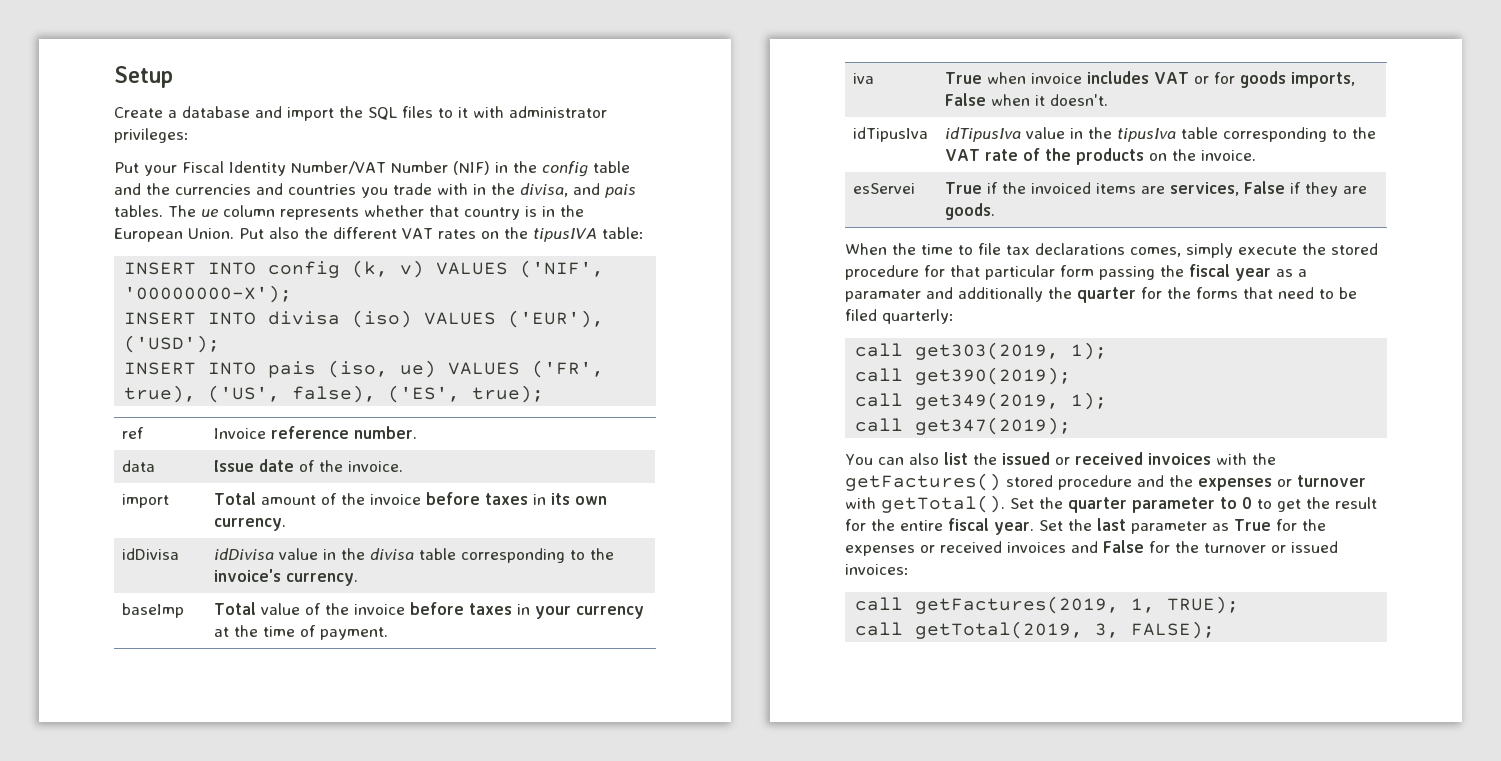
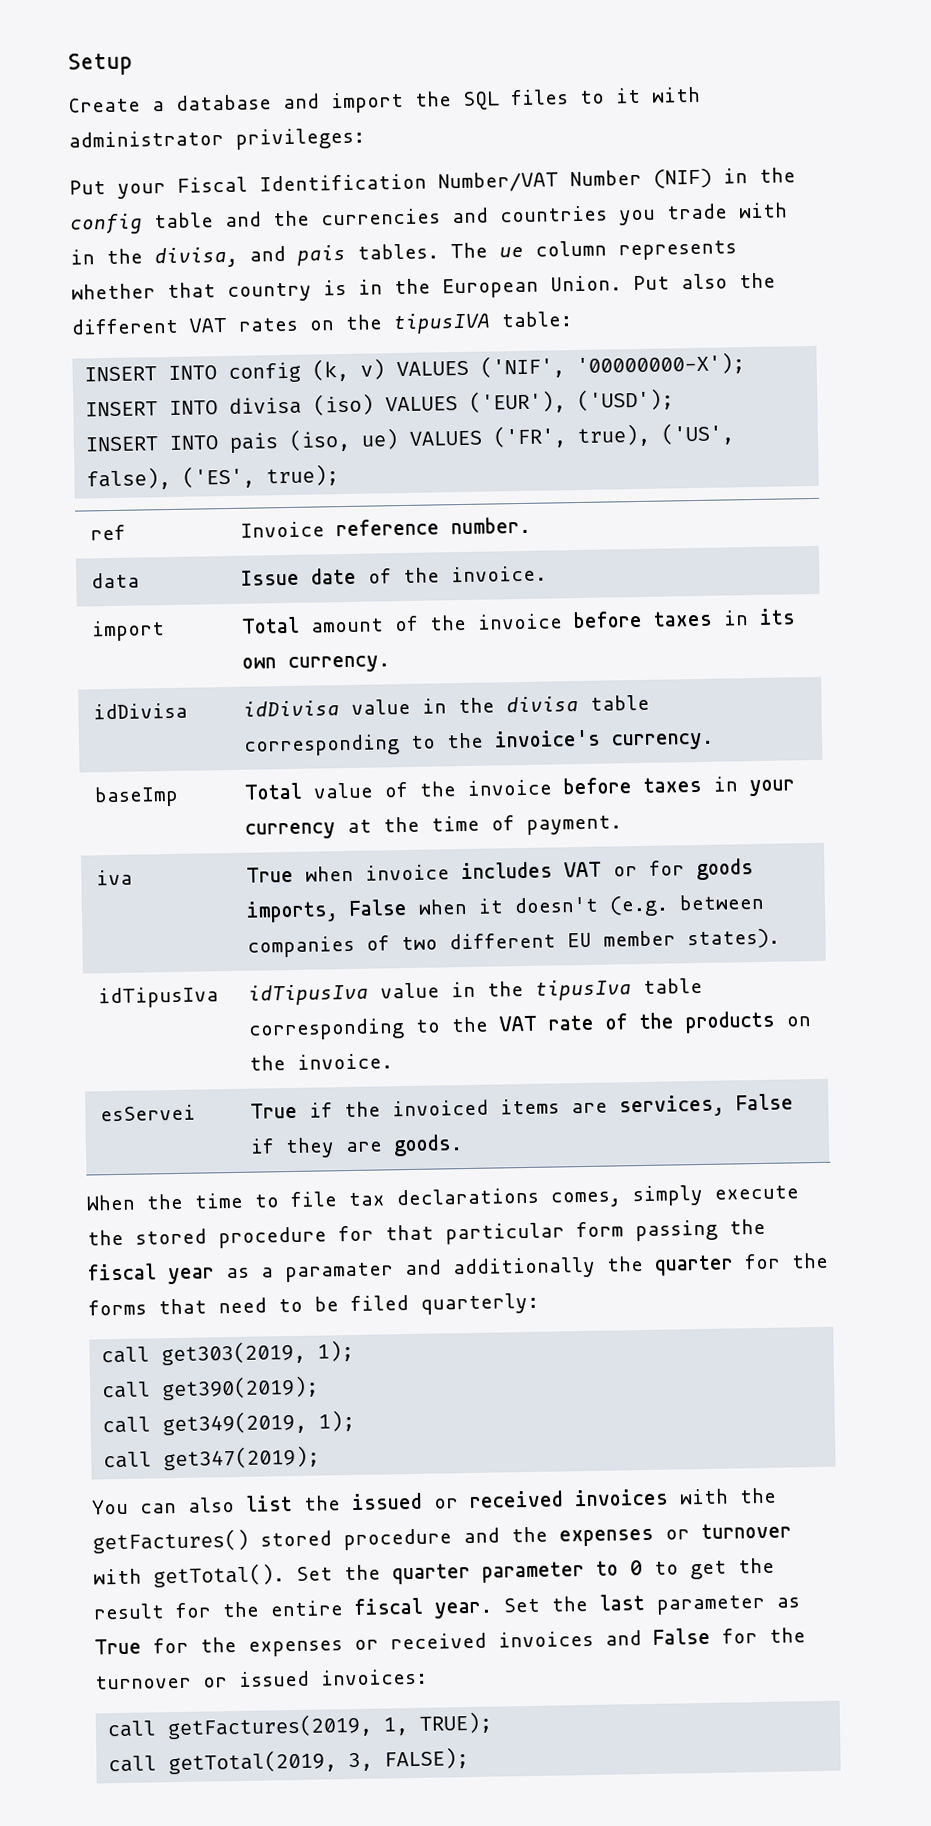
[229,161,286,176] Identity -> [259,173,427,192] Identification
[1050,94,1109,106] doesn't. -> [513,893,764,917] [246,928,780,958] doesn't (e.g. between companies of two different EU member states).

